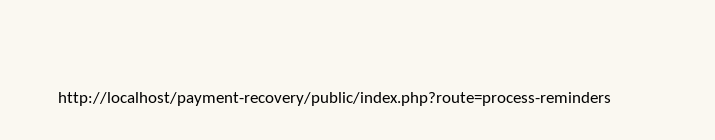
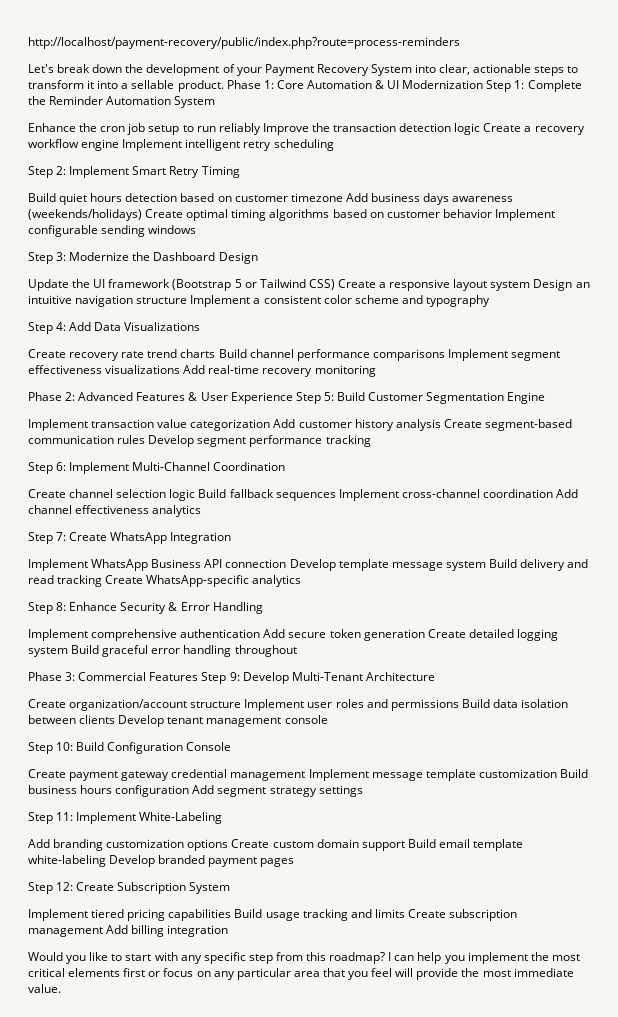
(611, 99) none -> [28,64,579,76] [28,80,582,92] [28,96,216,108] [28,123,585,135] [28,139,334,151] [28,166,240,178] [28,193,514,205] [28,209,555,221] [28,225,197,237] [28,252,258,264] [28,279,590,291] [28,295,490,307] [28,322,201,334] [28,349,561,361] [28,365,376,377] [28,392,546,404] [28,419,572,431] [28,435,371,447] [28,462,286,474] [28,489,579,501] [28,505,202,517] [28,532,232,544] [28,559,589,571] [28,575,302,587] [28,602,263,614] [28,629,558,641] [28,645,297,657] [28,672,435,684] [28,699,569,711] [28,715,328,727] [28,742,232,754] [28,769,588,781] [28,785,363,797] [28,812,223,824] [28,839,524,851] [28,855,295,867] [28,882,231,894] [28,909,518,921] [28,925,229,937] [28,952,580,964] [28,968,574,980] [28,984,61,993] // Let's break down the development of your Payment Recovery System into clear, actionable steps to transform it into a sellable product. Phase 1: Core Automation & UI Modernization Step 1: Complete the Reminder Automation System // Enhance the cron job setup to run reliably Improve the transaction detection logic Create a recovery workflow engine Implement intelligent retry scheduling // Step 2: Implement Smart Retry Timing // Build quiet hours detection based on customer timezone Add business days awareness (weekends/holidays) Create optimal timing algorithms based on customer behavior Implement configurable sending windows // Step 3: Modernize the Dashboard Design // Update the UI framework (Bootstrap 5 or Tailwind CSS) Create a responsive layout system Design an intuitive navigation structure Implement a consistent color scheme and typography // Step 4: Add Data Visualizations // Create recovery rate trend charts Build channel performance comparisons Implement segment effectiveness visualizations Add real-time recovery monitoring // Phase 2: Advanced Features & User Experience Step 5: Build Customer Segmentation Engine // Implement transaction value categorization Add customer history analysis Create segment-based communication rules Develop segment performance tracking // Step 6: Implement Multi-Channel Coordination // Create channel selection logic Build fallback sequences Implement cross-channel coordination Add channel effectiveness analytics // Step 7: Create WhatsApp Integration // Implement WhatsApp Business API connection Develop template message system Build delivery and read tracking Create WhatsApp-specific analytics // Step 8: Enhance Security & Error Handling // Implement comprehensive authentication Add secure token generation Create detailed logging system Build graceful error handling throughout // Phase 3: Commercial Features Step 9: Develop Multi-Tenant Architecture // Create organization/account structure Implement user roles and permissions Build data isolation between clients Develop tenant management console // Step 10: Build Configuration Console // Create payment gateway credential management Implement message template customization Build business hours configuration Add segment strategy settings // Step 11: Implement White-Labeling // Add branding customization options Create custom domain support Build email template white-labeling Develop branded payment pages // Step 12: Create Subscription System // Implement tiered pricing capabilities Build usage tracking and limits Create subscription management Add billing integration // Would you like to start with any specific step from this roadmap? I can help you implement the most critical elements first or focus on any particular area that you feel will provide the most immediate value.

